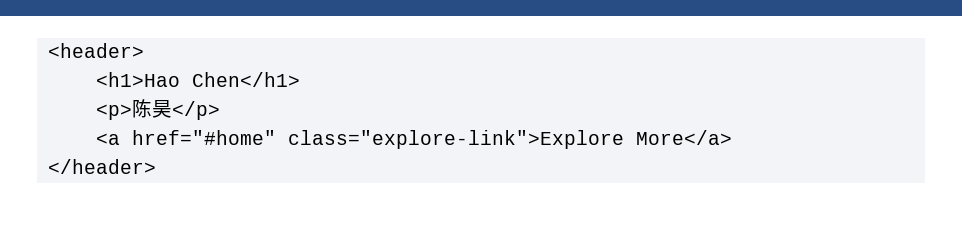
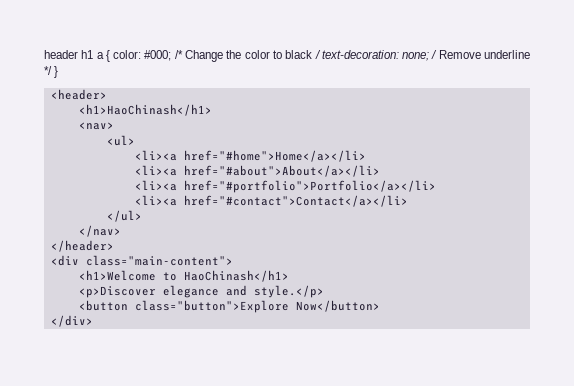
[47,43,144,58] [95,72,300,87] [95,99,220,120] [95,130,732,149] [47,159,156,174] <header> // <h1>Hao Chen</h1> // <p>陈昊</p> // <a href="#home" class="explore-link">Explore More</a> // </header> -> [44,50,530,62] [44,66,59,78] [50,89,107,100] [78,104,212,116] [78,122,114,130] [106,135,135,146] [134,150,366,162] [134,165,380,177] [134,180,436,193] [134,195,408,207] [106,210,142,222] [78,225,121,237] [50,240,114,252] [50,255,233,266] [78,270,289,282] [78,285,324,298] [78,300,380,313] [50,315,93,327] header h1 a { color: #000; /* Change the color to black / text-decoration: none; / Remove underline */ } // <header> // <h1>HaoChinash</h1> // <nav> // <ul> // <li><a href="#home">Home</a></li> // <li><a href="#about">About</a></li> // <li><a href="#portfolio">Portfolio</a></li> // <li><a href="#contact">Contact</a></li> // </ul> // </nav> // </header> // <div class="main-content"> // <h1>Welcome to HaoChinash</h1> // <p>Discover elegance and style.</p> // <button class="button">Explore Now</button> // </div>

